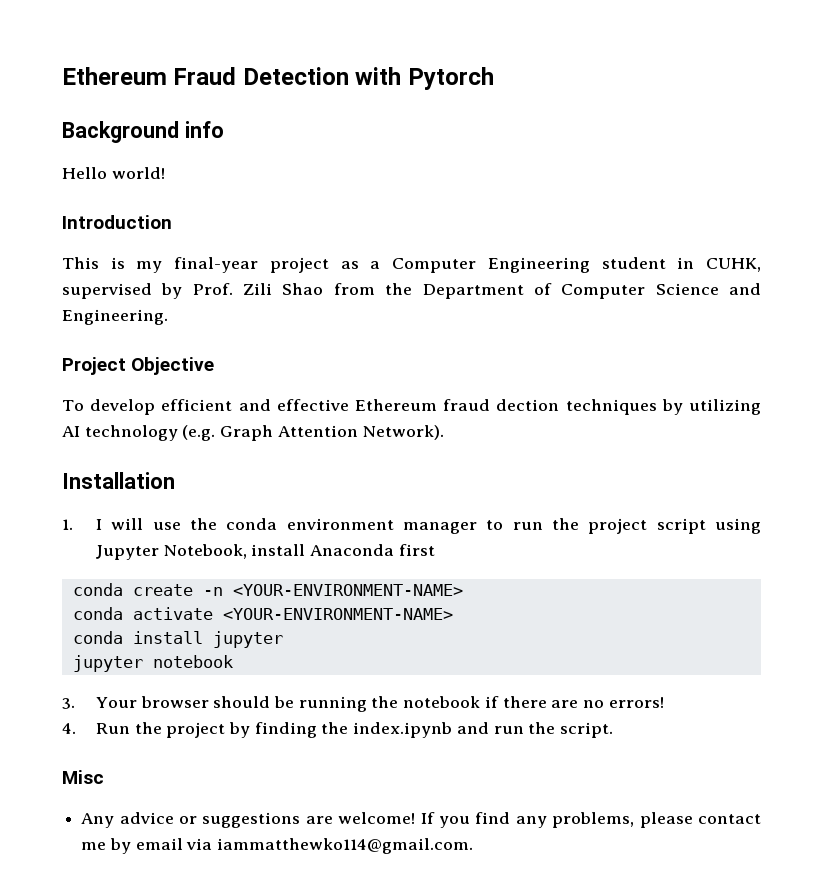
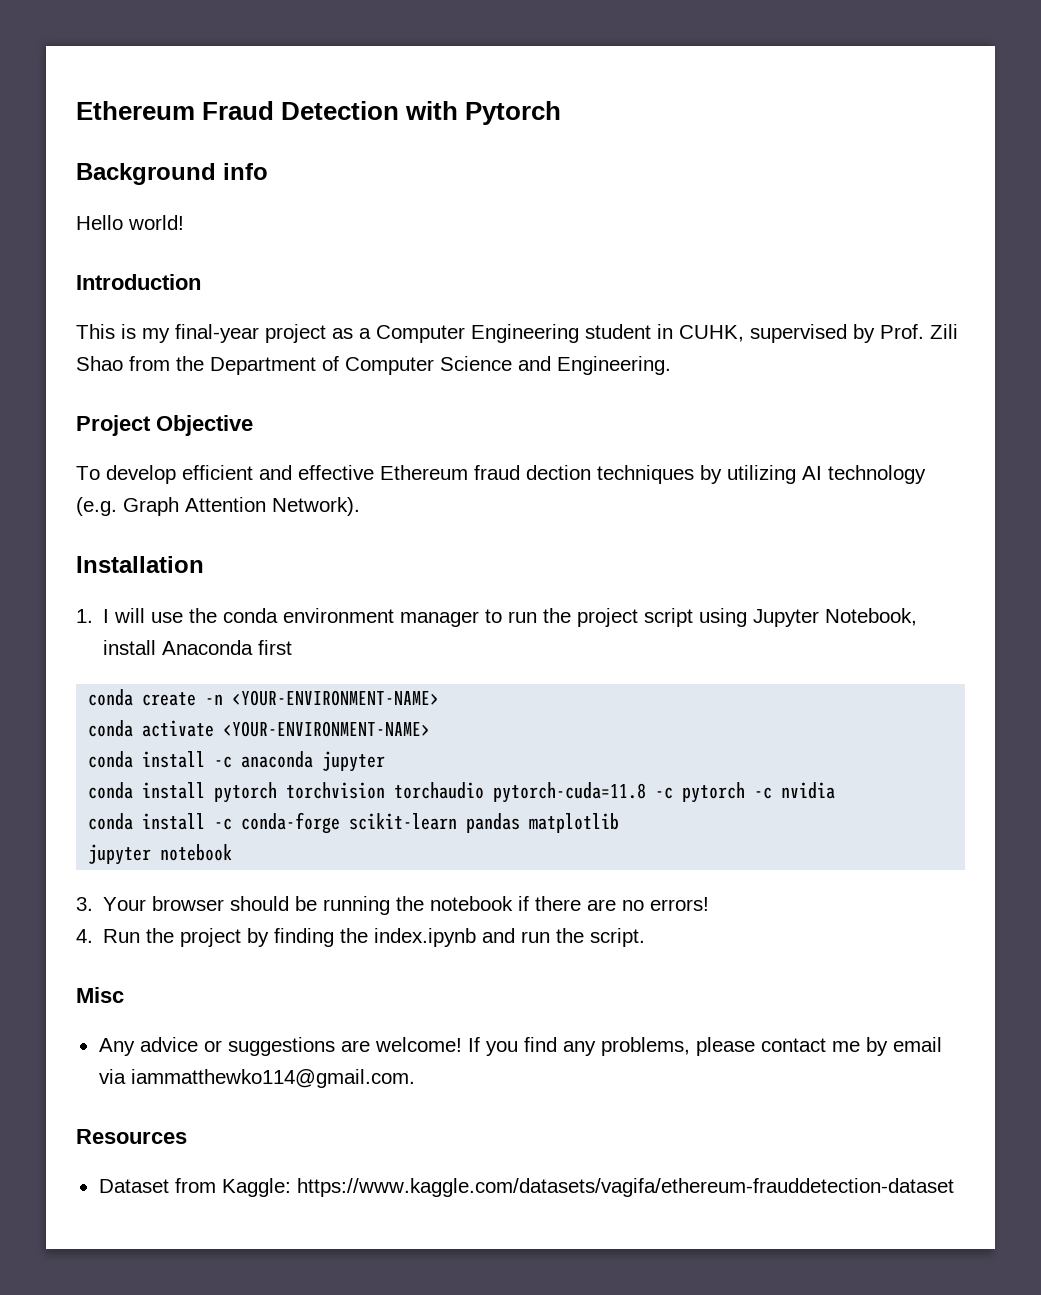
[212,631,283,648] jupyter -> [214,751,386,772] [88,782,836,803] [88,812,620,834] -c anaconda jupyter // conda install pytorch torchvision torchaudio pytorch-cuda=11.8 -c pytorch -c nvidia // conda install -c conda-forge scikit-learn pandas matplotlib
(474, 846) none -> [76,1129,187,1144] [98,1178,954,1197] // Resources // Dataset from Kaggle: https://www.kaggle.com/datasets/vagifa/ethereum-frauddetection-dataset

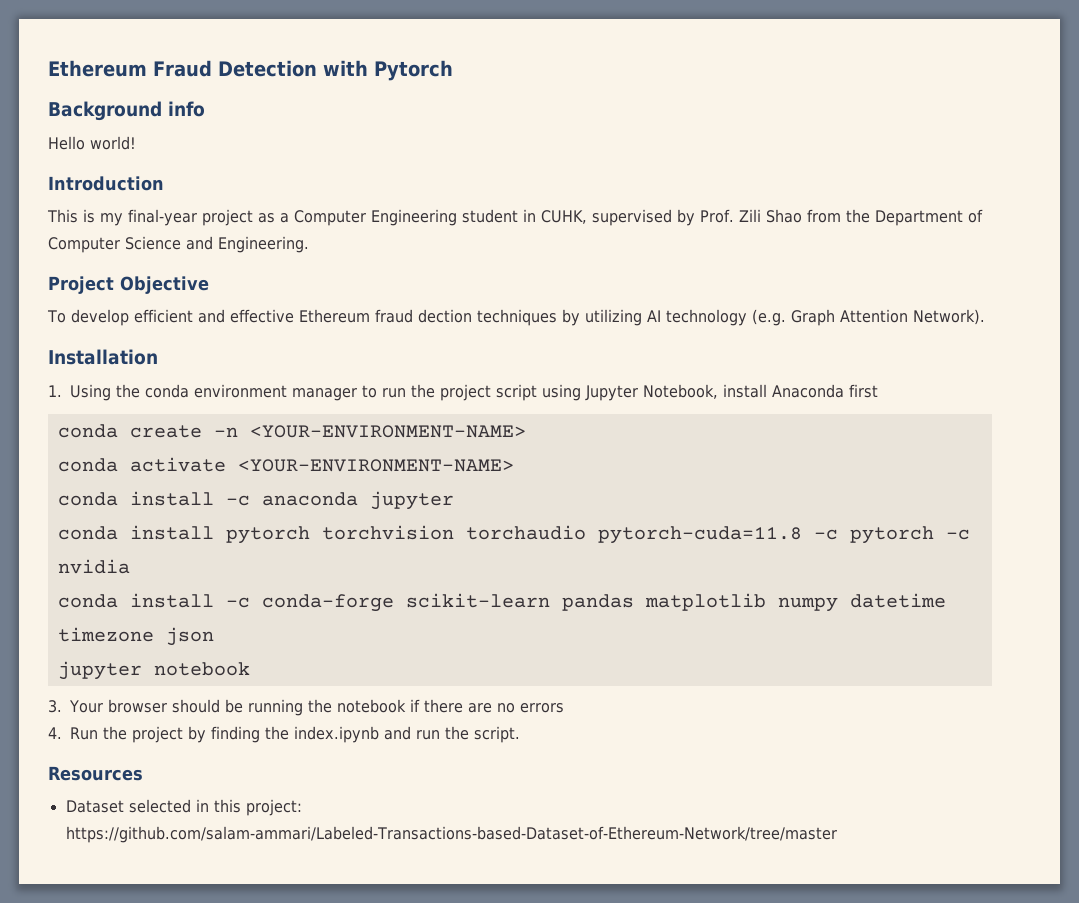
[103,608,184,623] I will use -> [70,384,111,401] Using
(620, 823) none -> [777,593,946,612] [57,627,214,646] numpy datetime timezone json
[650,897,710,911] errors! -> [519,703,564,713] errors
[76,987,124,1003] [98,1037,942,1056] [98,1069,415,1088] [76,1129,187,1144] [98,1178,954,1197] Misc // Any advice or suggestions are welcome! If you find any problems, please contact me by email via iammatthewko114@gmail.com. // Resources // Dataset from Kaggle: https://www.kaggle.com/datasets/vagifa/ethereum-frauddetection-dataset -> [48,766,143,781] [65,799,302,816] [65,826,837,843] Resources // Dataset selected in this project: https://github.com/salam-ammari/Labeled-Transactions-based-Dataset-of-Ethereum-Network/tree/master

